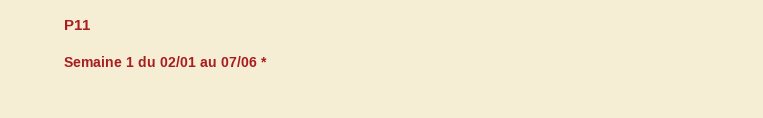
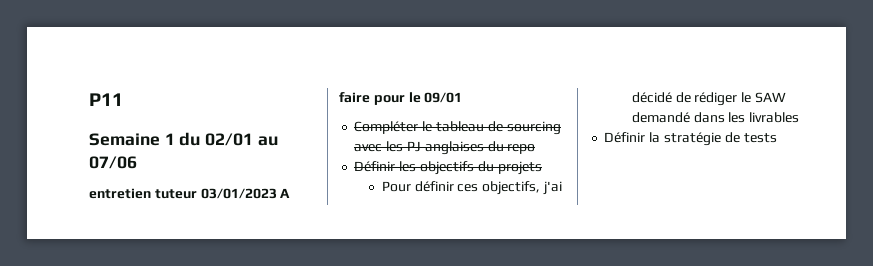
[261,57,267,67] * -> [89,188,291,199] [339,92,463,105] [354,121,561,135] [354,141,536,155] [354,161,542,175] [381,181,562,195] [631,92,786,106] [631,112,800,123] [604,132,777,146] // entretien tuteur 03/01/2023 A faire pour le 09/01 // Compléter le tableau de sourcing avec les PJ anglaises du repo // Définir les objectifs du projets // Pour définir ces objectifs, j'ai décidé de rédiger le SAW demandé dans les livrables // Définir la stratégie de tests

